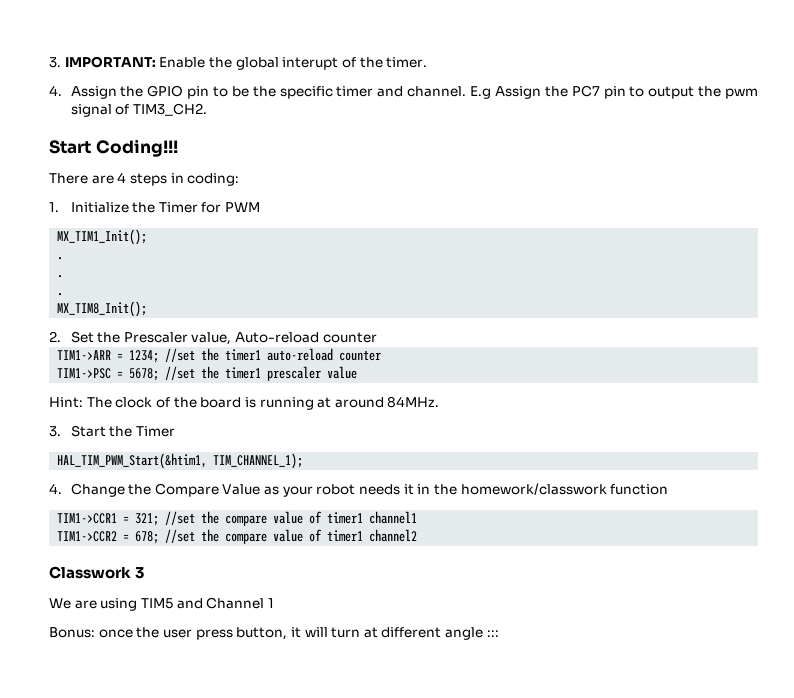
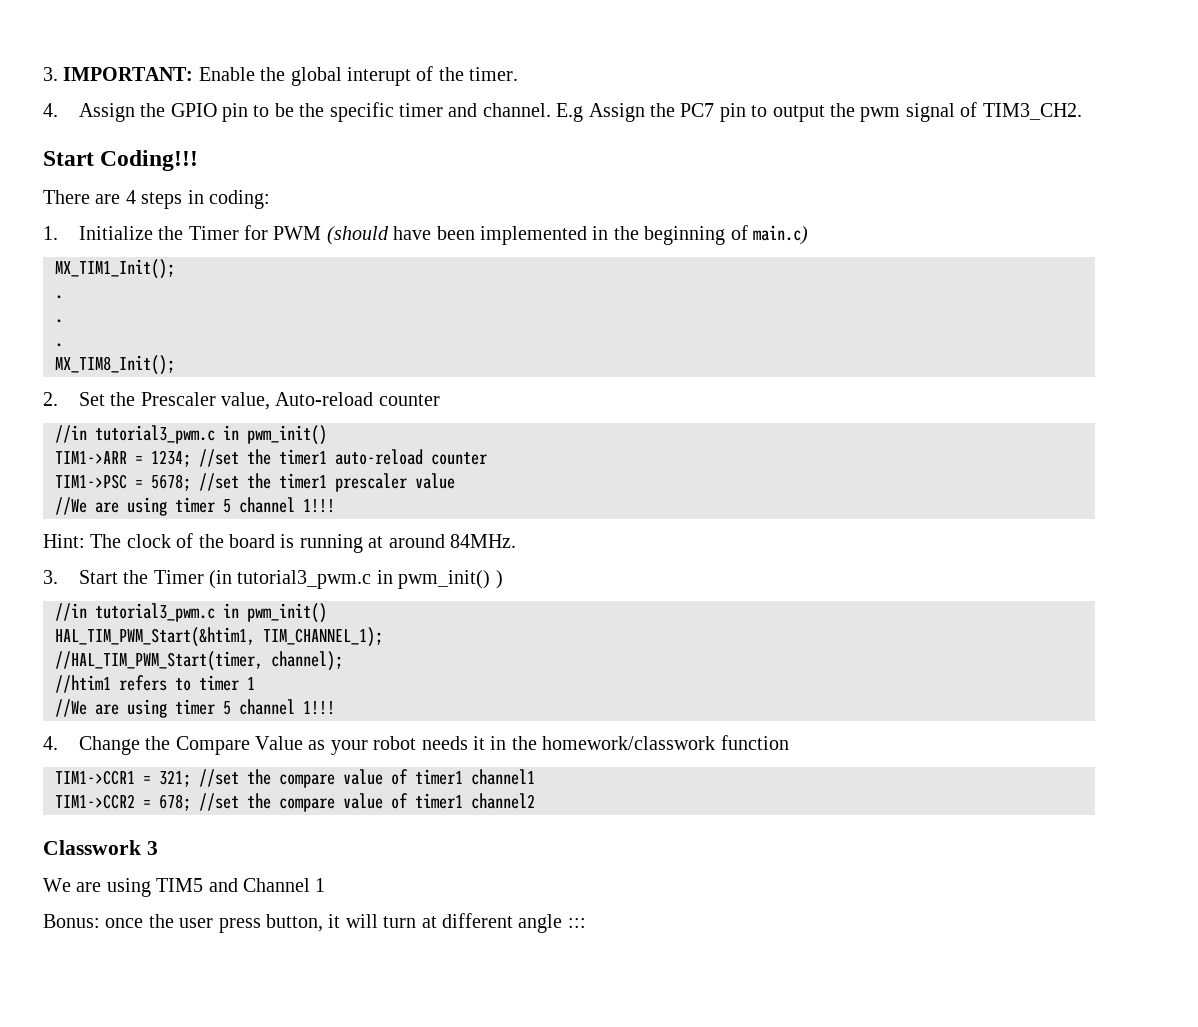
(261, 207) none -> [326,225,808,245] (should have been implemented in the beginning of main.c)
(377, 337) none -> [55,425,327,445] // //in tutorial3_pwm.c in pwm_init()
(358, 372) none -> [55,497,335,516] // //We are using timer 5 channel 1!!!
[57,453,304,469] // HAL_TIM_PWM_Start(&htim1, TIM_CHANNEL_1); -> [208,570,503,589] [55,603,327,623] [55,627,383,647] [55,651,343,671] [55,675,255,693] [55,699,335,718] (in tutorial3_pwm.c in pwm_init() ) // //in tutorial3_pwm.c in pwm_init() // HAL_TIM_PWM_Start(&htim1, TIM_CHANNEL_1); // //HAL_TIM_PWM_Start(timer, channel); // //htim1 refers to timer 1 // //We are using timer 5 channel 1!!!

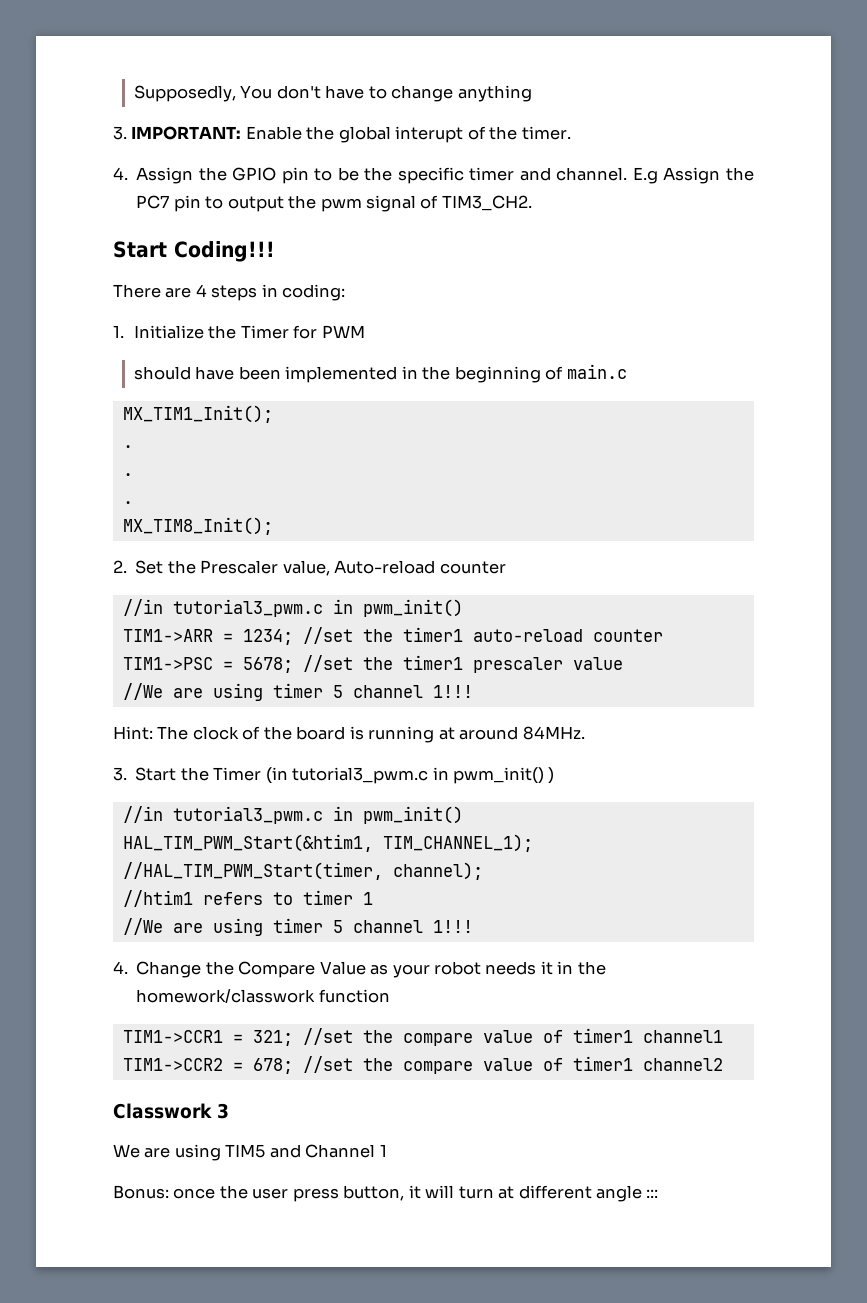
(43, 74) none -> [133,85,532,102] Supposedly, You don't have to change anything //
[326,226,389,245] (should -> [133,366,191,380] // should
[752,225,808,245] main.c) -> [566,364,627,379] main.c

